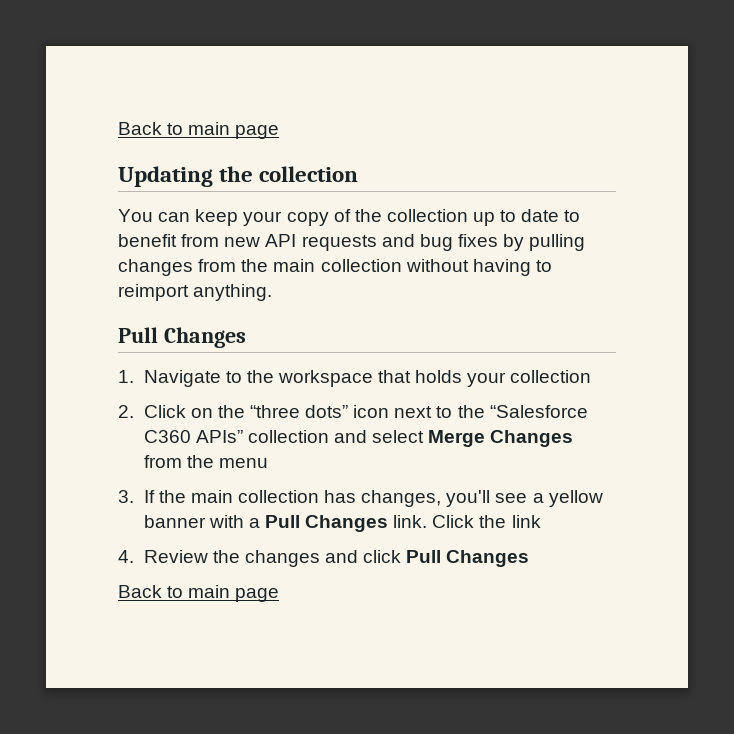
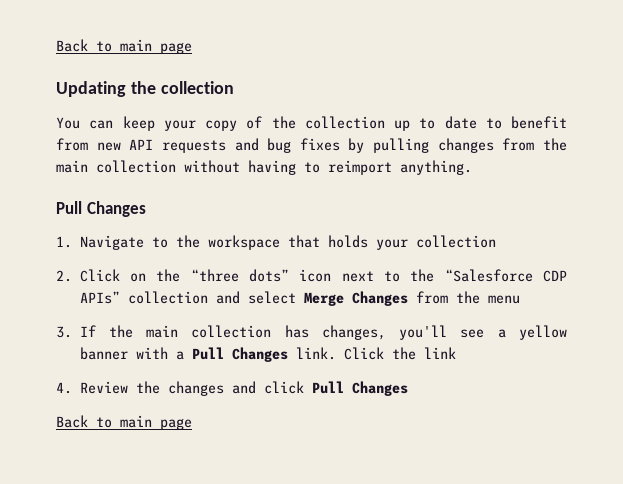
[143,430,191,443] C360 -> [543,270,567,282] CDP

